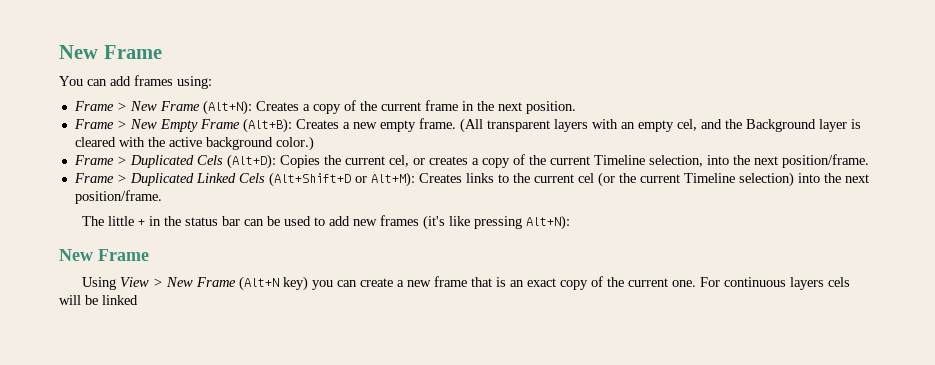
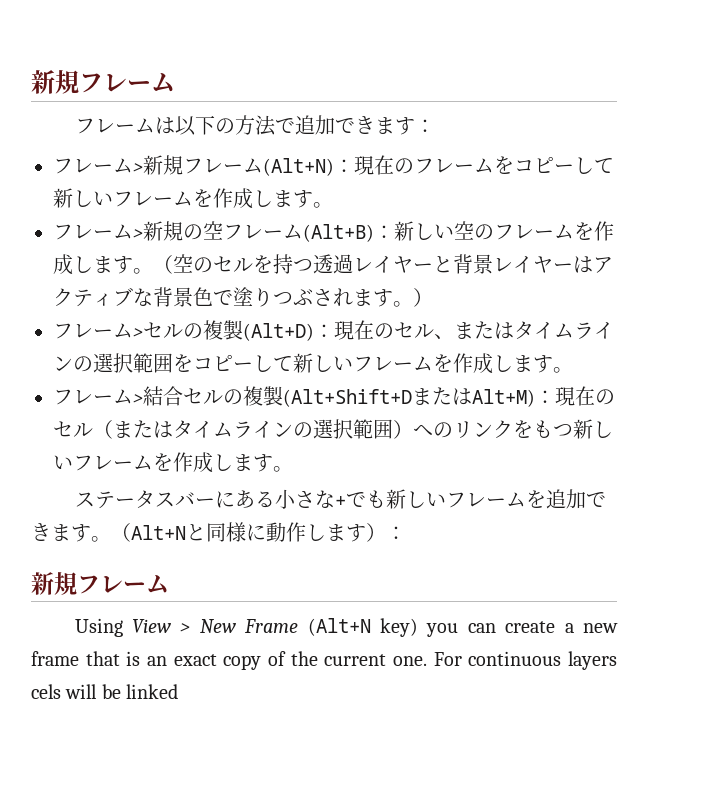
[59,45,162,59] [59,75,212,89] [73,100,576,115] [73,118,861,133] [74,136,314,151] [73,154,869,169] [73,172,869,187] [74,190,162,204] [82,215,571,230] [59,249,149,261] New Frame // You can add frames using: // Frame > New Frame (Alt+N): Creates a copy of the current frame in the next position. // Frame > New Empty Frame (Alt+B): Creates a new empty frame. (All transparent layers with an empty cel, and the Background layer is cleared with the active background color.) // Frame > Duplicated Cels (Alt+D): Copies the current cel, or creates a copy of the current Timeline selection, into the next position/frame. // Frame > Duplicated Linked Cels (Alt+Shift+D or Alt+M): Creates links to the current cel (or the current Timeline selection) into the next position/frame. // The little + in the status bar can be used to add new frames (it's like pressing Alt+N): // New Frame -> [31,70,175,94] [74,115,435,136] [53,155,614,176] [53,188,333,209] [53,221,614,242] [53,254,613,275] [53,287,433,307] [53,320,614,341] [53,353,573,374] [53,386,615,407] [53,419,613,439] [53,452,293,473] [74,489,606,509] [31,522,406,542] [31,572,169,595] 新規フレーム // フレームは以下の方法で追加できます： // フレーム>新規フレーム(Alt+N)：現在のフレームをコピーして新しいフレームを作成します。 // フレーム>新規の空フレーム(Alt+B)：新しい空のフレームを作成します。（空のセルを持つ透過レイヤーと背景レイヤーはアクティブな背景色で塗りつぶされます。） // フレーム>セルの複製(Alt+D)：現在のセル、またはタイムラインの選択範囲をコピーして新しいフレームを作成します。 // フレーム>結合セルの複製(Alt+Shift+DまたはAlt+M)：現在のセル（またはタイムラインの選択範囲）へのリンクをもつ新しいフレームを作成します。 // ステータスバーにある小さな+でも新しいフレームを追加できます。（Alt+Nと同様に動作します）： // 新規フレーム

